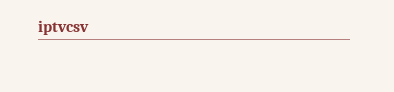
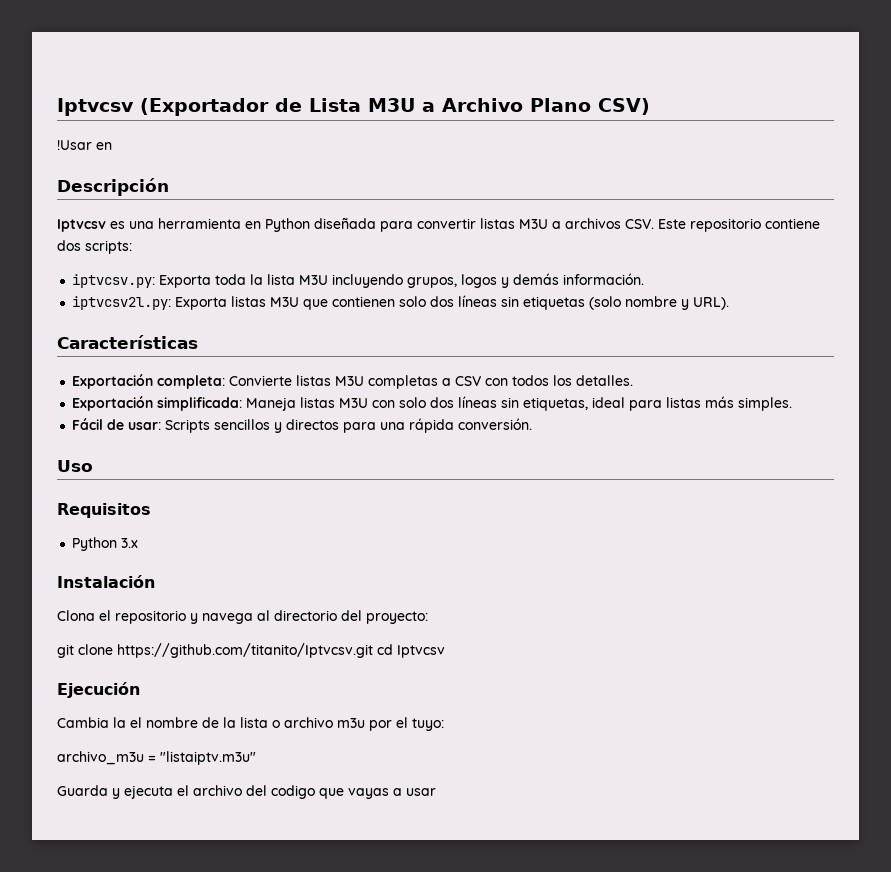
[38,20,89,35] iptvcsv -> [57,98,650,116] [57,140,112,150] [57,178,169,196] [57,217,820,232] [57,240,132,254] [72,273,645,288] [72,295,730,310] [57,335,198,349] [72,374,634,389] [72,396,793,411] [72,418,533,433] [57,460,93,472] [57,503,151,518] [72,537,139,551] [57,575,155,588] [57,610,428,624] [57,643,445,658] [57,682,140,698] [57,717,444,731] [57,751,256,765] [57,785,436,799] Iptvcsv (Exportador de Lista M3U a Archivo Plano CSV) // !Usar en // Descripción // Iptvcsv es una herramienta en Python diseñada para convertir listas M3U a archivos CSV. Este repositorio contiene dos scripts: // iptvcsv.py: Exporta toda la lista M3U incluyendo grupos, logos y demás información. // iptvcsv2l.py: Exporta listas M3U que contienen solo dos líneas sin etiquetas (solo nombre y URL). // Características // Exportación completa: Convierte listas M3U completas a CSV con todos los detalles. // Exportación simplificada: Maneja listas M3U con solo dos líneas sin etiquetas, ideal para listas más simples. // Fácil de usar: Scripts sencillos y directos para una rápida conversión. // Uso // Requisitos // Python 3.x // Instalación // Clona el repositorio y navega al directorio del proyecto: // git clone https://github.com/titanito/Iptvcsv.git cd Iptvcsv // Ejecución // Cambia la el nombre de la lista o archivo m3u por el tuyo: // archivo_m3u = "listaiptv.m3u" // Guarda y ejecuta el archivo del codigo que vayas a usar

